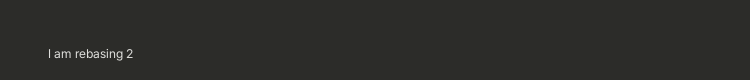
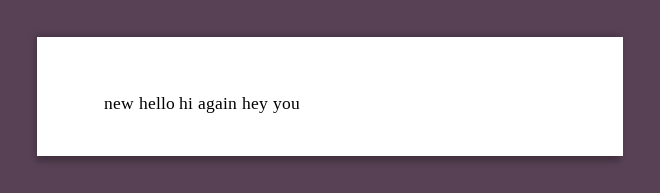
[48,48,134,61] I am rebasing 2 -> [104,97,300,113] new hello hi again hey you

